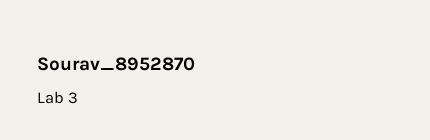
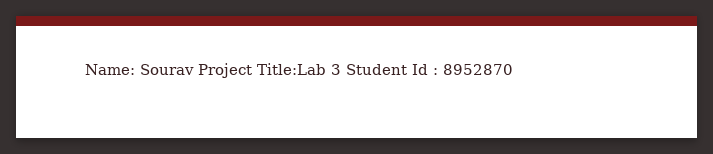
[37,57,195,71] [37,91,79,104] Sourav_8952870 // Lab 3 -> [85,63,513,78] Name: Sourav Project Title:Lab 3 Student Id : 8952870

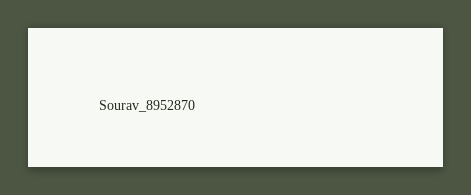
[85,63,513,78] Name: Sourav Project Title:Lab 3 Student Id : 8952870 -> [99,100,195,112] Sourav_8952870

